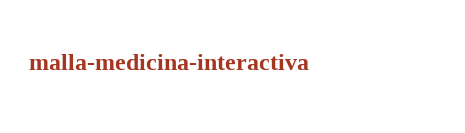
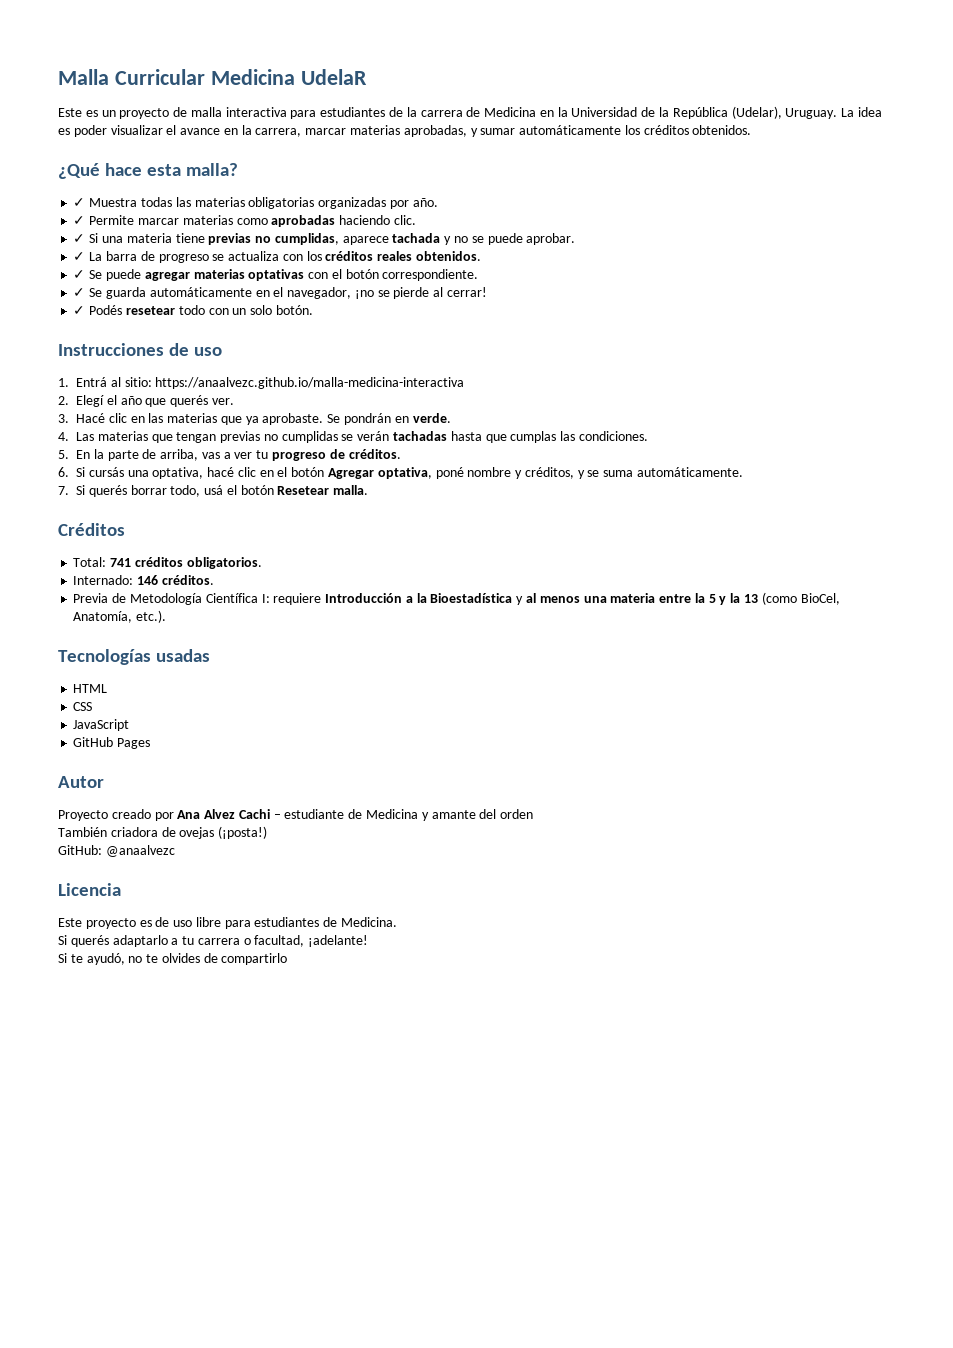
[29,54,309,70] malla-medicina-interactiva -> [58,69,367,85] [58,106,882,119] [58,125,752,137] [58,163,239,179] [73,197,438,209] [73,215,416,227] [73,233,576,245] [73,251,481,263] [73,269,479,281] [73,287,487,299] [73,305,313,315] [58,343,223,356] [58,377,465,389] [58,395,234,407] [58,413,451,425] [58,431,648,443] [58,449,401,461] [58,467,744,479] [58,485,369,497] [58,523,125,536] [73,557,262,569] [73,575,214,585] [73,592,840,605] [73,610,167,623] [58,649,211,665] [73,684,108,693] [73,702,93,711] [73,719,130,731] [73,737,151,749] [58,776,104,788] [58,809,534,821] [58,826,268,839] [58,845,175,857] [58,883,121,896] [58,917,398,929] [58,935,369,947] [58,953,288,965] Malla Curricular Medicina UdelaR // Este es un proyecto de malla interactiva para estudiantes de la carrera de Medicina en la Universidad de la República (Udelar), Uruguay. La idea es poder visualizar el avance en la carrera, marcar materias aprobadas, y sumar automáticamente los créditos obtenidos. // ¿Qué hace esta malla? // ✓ Muestra todas las materias obligatorias organizadas por año. // ✓ Permite marcar materias como aprobadas haciendo clic. // ✓ Si una materia tiene previas no cumplidas, aparece tachada y no se puede aprobar. // ✓ La barra de progreso se actualiza con los créditos reales obtenidos. // ✓ Se puede agregar materias optativas con el botón correspondiente. // ✓ Se guarda automáticamente en el navegador, ¡no se pierde al cerrar! // ✓ Podés resetear todo con un solo botón. // Instrucciones de uso // 1. Entrá al sitio: https://anaalvezc.github.io/malla-medicina-interactiva // 2. Elegí el año que querés ver. // 3. Hacé clic en las materias que ya aprobaste. Se pondrán en verde. // 4. Las materias que tengan previas no cumplidas se verán tachadas hasta que cumplas las condiciones. // 5. En la parte de arriba, vas a ver tu progreso de créditos. // 6. Si cursás una optativa, hacé clic en el botón Agregar optativa, poné nombre y créditos, y se suma automáticamente. // 7. Si querés borrar todo, usá el botón Resetear malla. // Créditos // Total: 741 créditos obligatorios. // Internado: 146 créditos. // Previa de Metodología Científica I: requiere Introducción a la Bioestadística y al menos una materia entre la 5 y la 13 (como BioCel, Anatomía, etc.). // Tecnologías usadas // HTML // CSS // JavaScript // GitHub Pages // Autor // Proyecto creado por Ana Alvez Cachi – estudiante de Medicina y amante del orden // También criadora de ovejas (¡posta!) // GitHub: @anaalvezc // Licencia // Este proyecto es de uso libre para estudiantes de Medicina. // Si querés adaptarlo a tu carrera o facultad, ¡adelante! // Si te ayudó, no te olvides de compartirlo

